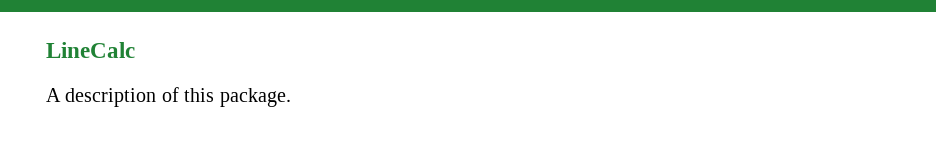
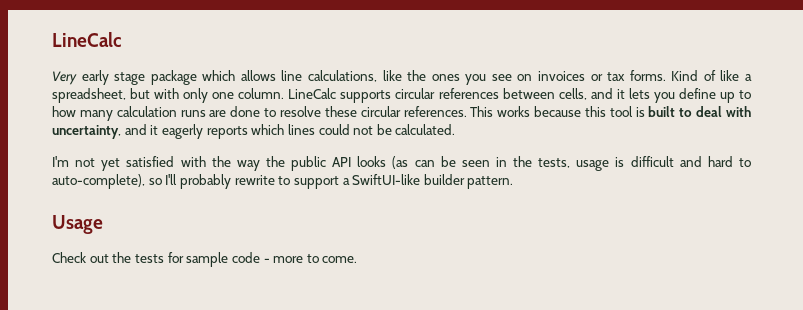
[46,87,291,107] A description of this package. -> [52,70,752,85] [52,88,751,103] [52,106,752,121] [52,124,456,139] [52,156,752,171] [52,174,514,189] [52,215,103,234] [52,252,358,267] Very early stage package which allows line calculations, like the ones you see on invoices or tax forms. Kind of like a spreadsheet, but with only one column. LineCalc supports circular references between cells, and it lets you define up to how many calculation runs are done to resolve these circular references. This works because this tool is built to deal with uncertainty, and it eagerly reports which lines could not be calculated. // I'm not yet satisfied with the way the public API looks (as can be seen in the tests, usage is difficult and hard to auto-complete), so I'll probably rewrite to support a SwiftUI-like builder pattern. // Usage // Check out the tests for sample code - more to come.

